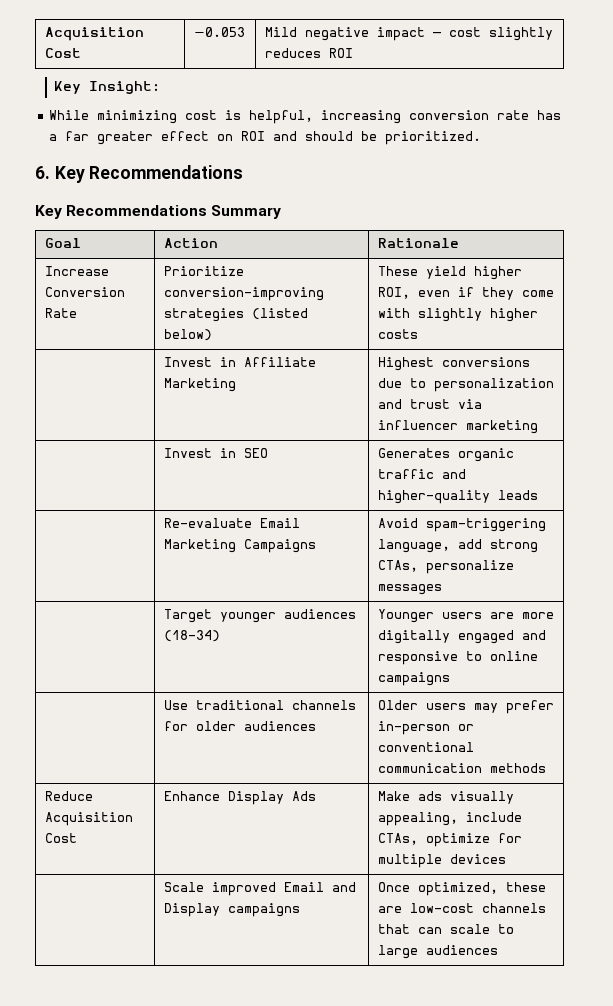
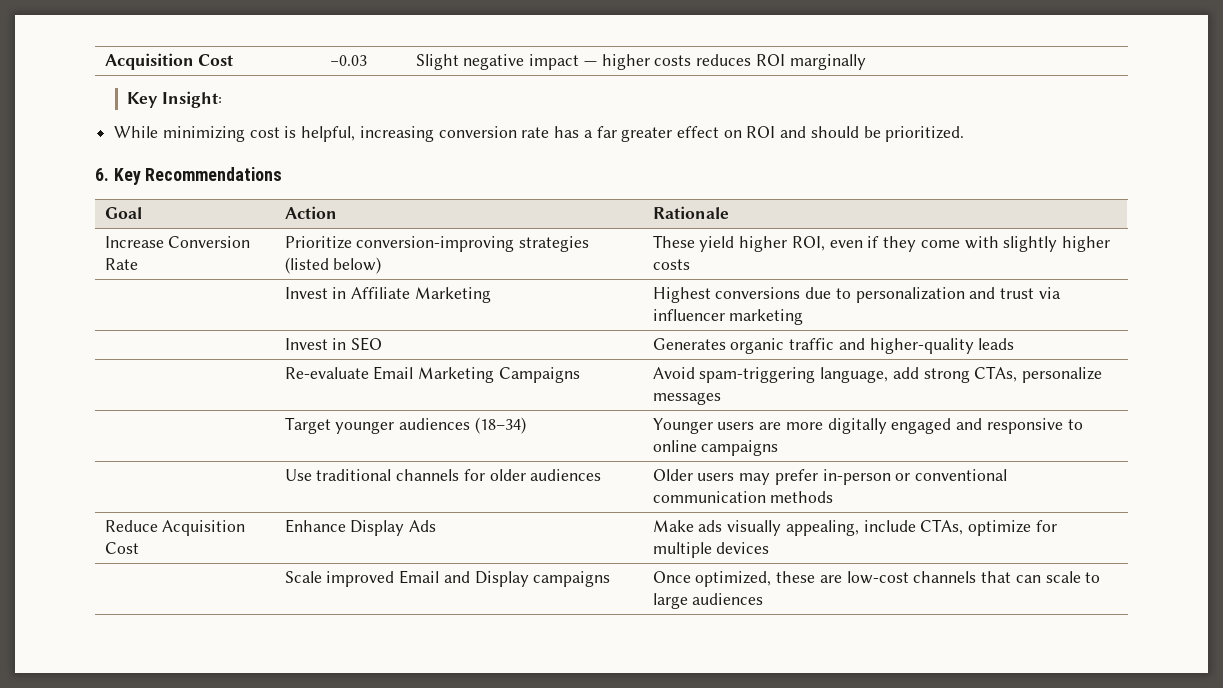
[44,27,144,41] [44,48,81,58] [193,27,245,37] [264,27,297,37] Acquisition Cost | −0.053 | Mild -> [104,53,234,70] [329,55,367,66] [415,54,459,70] Acquisition Cost | −0.03 | Slight
[448,27,553,41] cost slightly -> [601,54,692,70] higher costs
(353, 53) none -> [789,54,866,70] marginally
[35,205,282,219] // Key Recommendations Summary -> (283, 174) none

